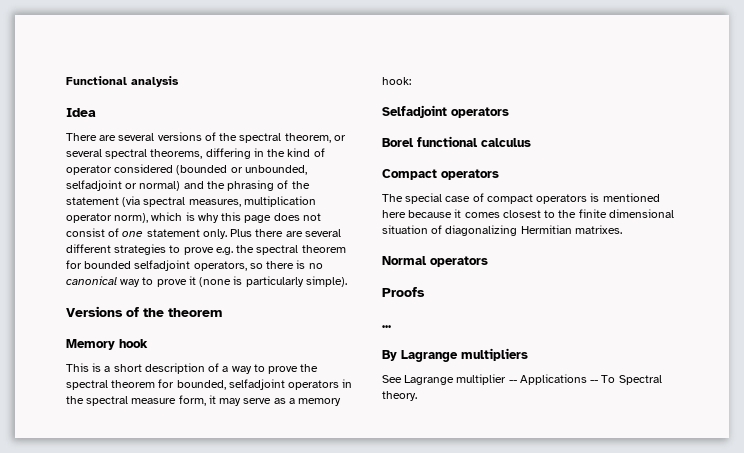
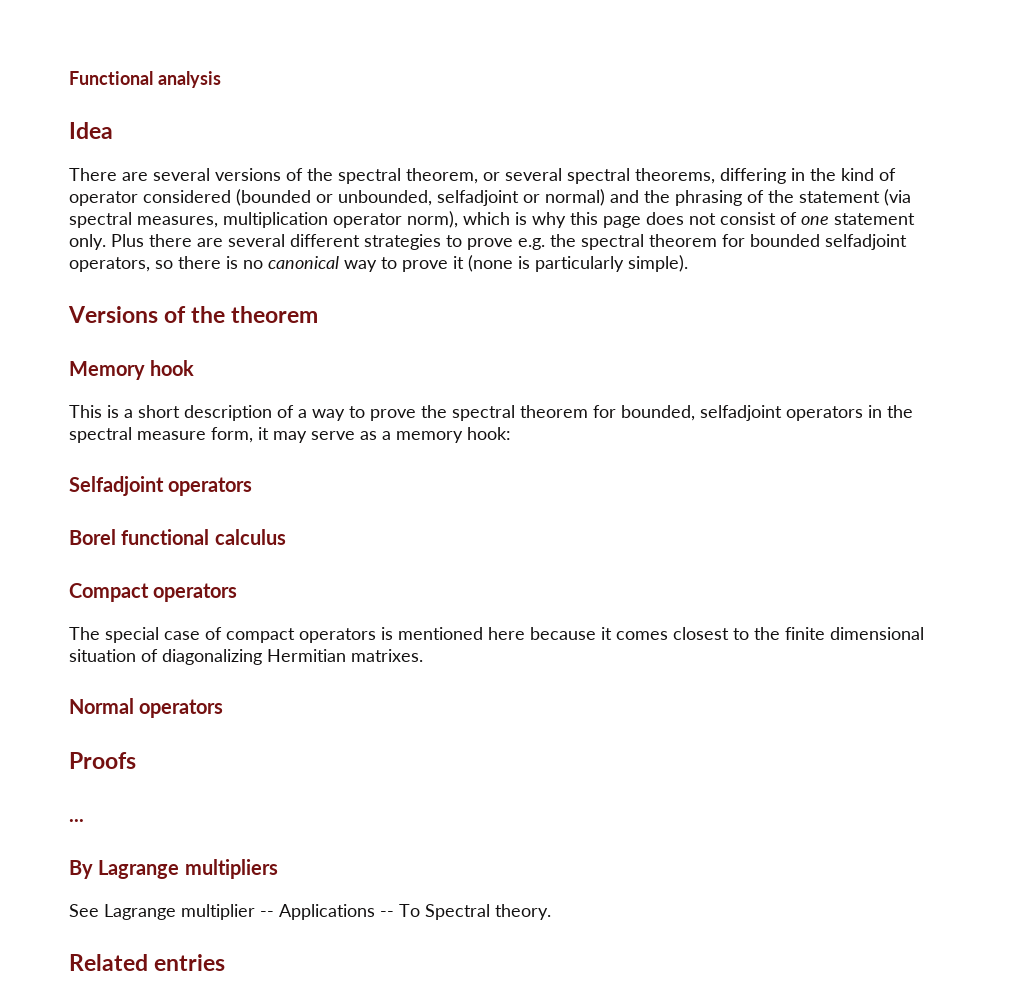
(417, 396) none -> [69,954,226,971] // Related entries

